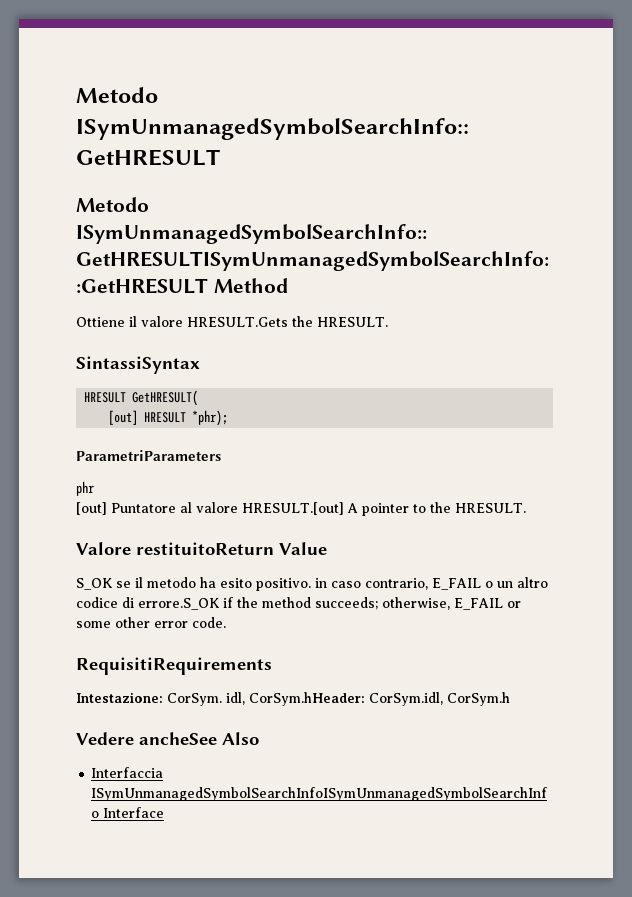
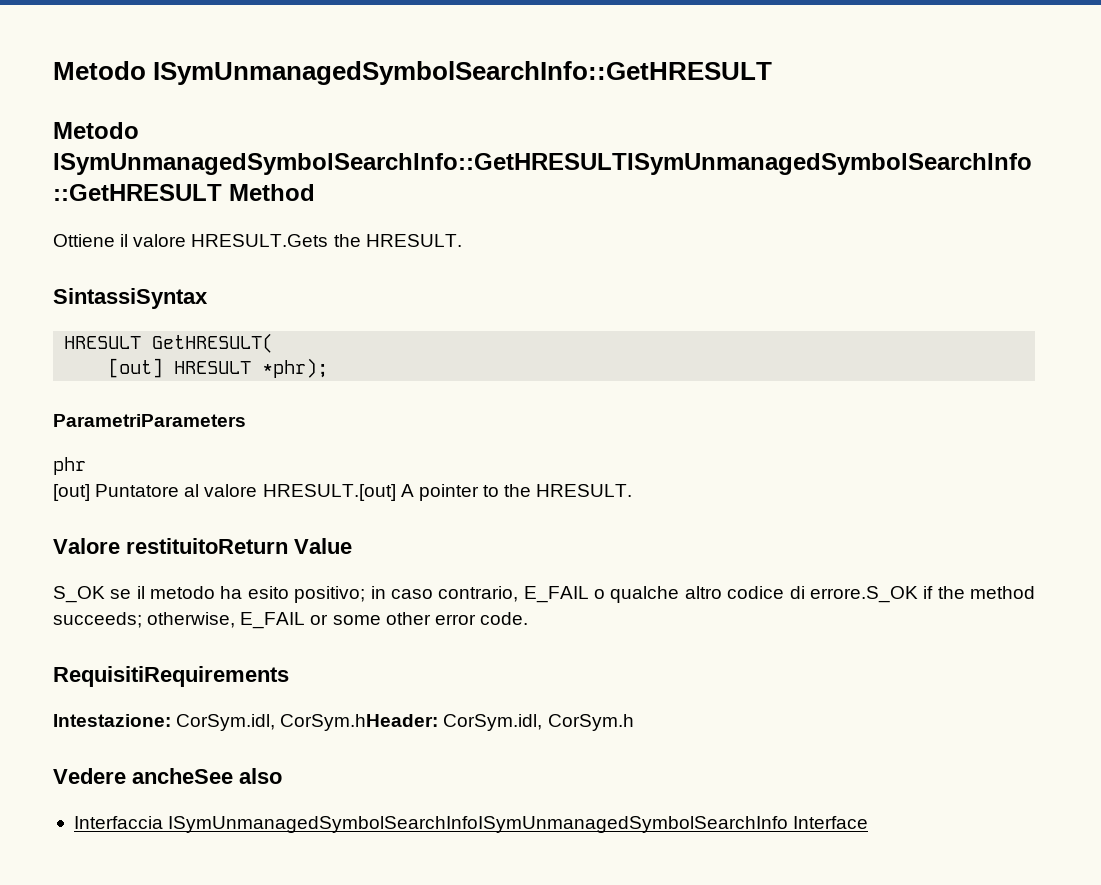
[256,578,311,591] positivo. -> [294,586,366,603] positivo;
[497,581,513,588] un -> [610,586,680,603] qualche
[167,692,245,706] CorSym. idl, -> [176,714,276,731] CorSym.idl,
[222,732,259,745] Also -> [239,768,282,784] also

